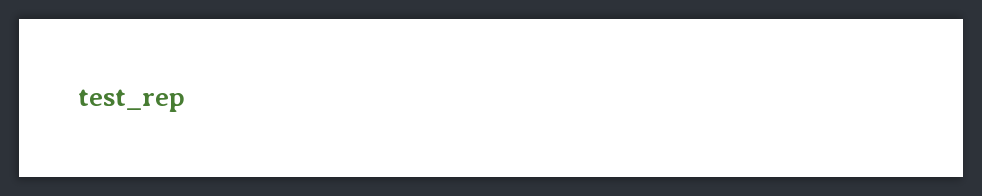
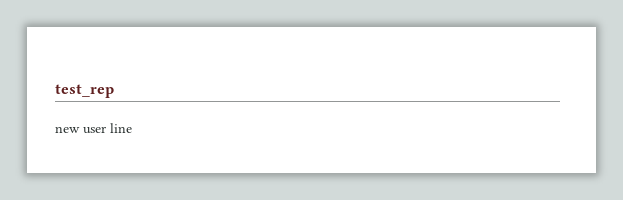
(185, 100) none -> [55,123,132,134] // new user line

